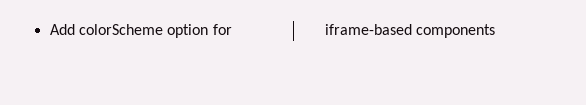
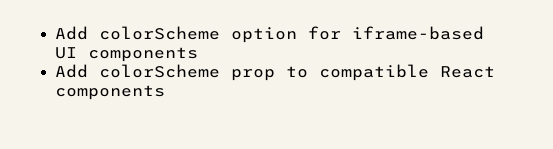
[415,24,495,38] components -> [55,47,199,62] [55,64,496,81] [55,85,166,100] UI components // Add colorScheme prop to compatible React components

